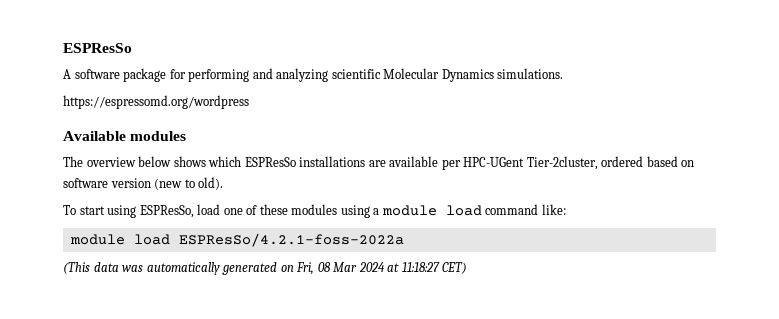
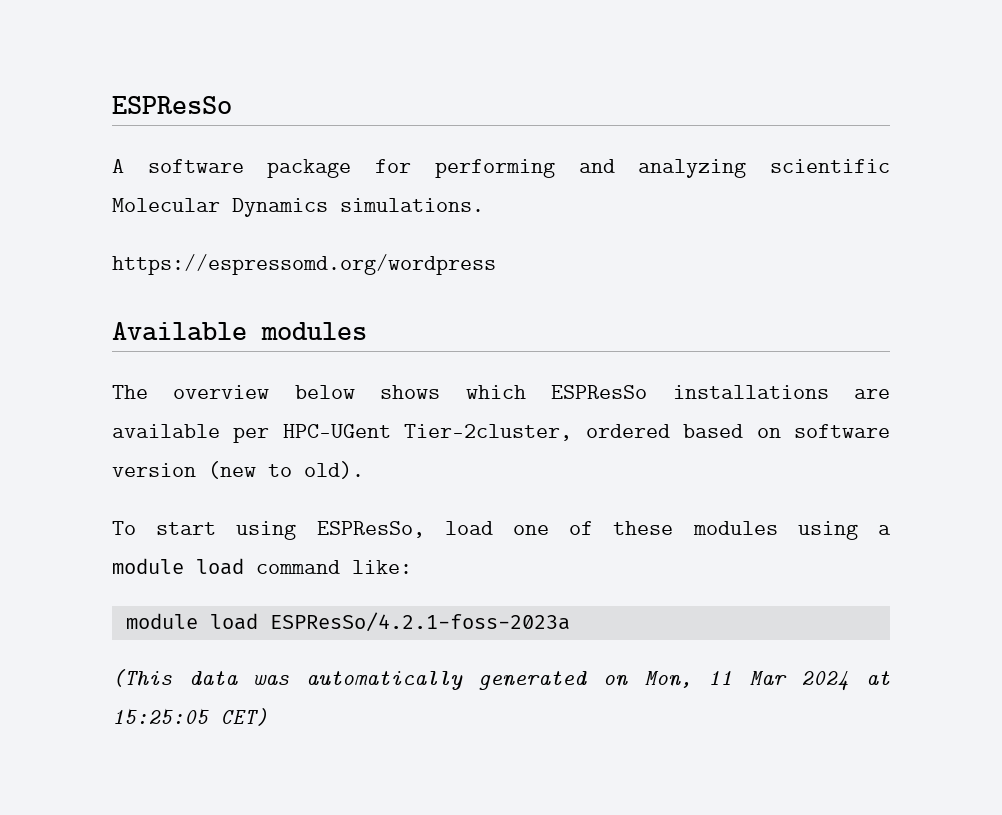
[178,233,404,247] ESPResSo/4.2.1-foss-2022a -> [269,612,570,632] ESPResSo/4.2.1-foss-2023a
[296,262,331,275] Fri, 08 -> [643,671,733,688] Mon, 11
[401,262,440,272] 11:18:27 -> [112,708,209,724] 15:25:05

